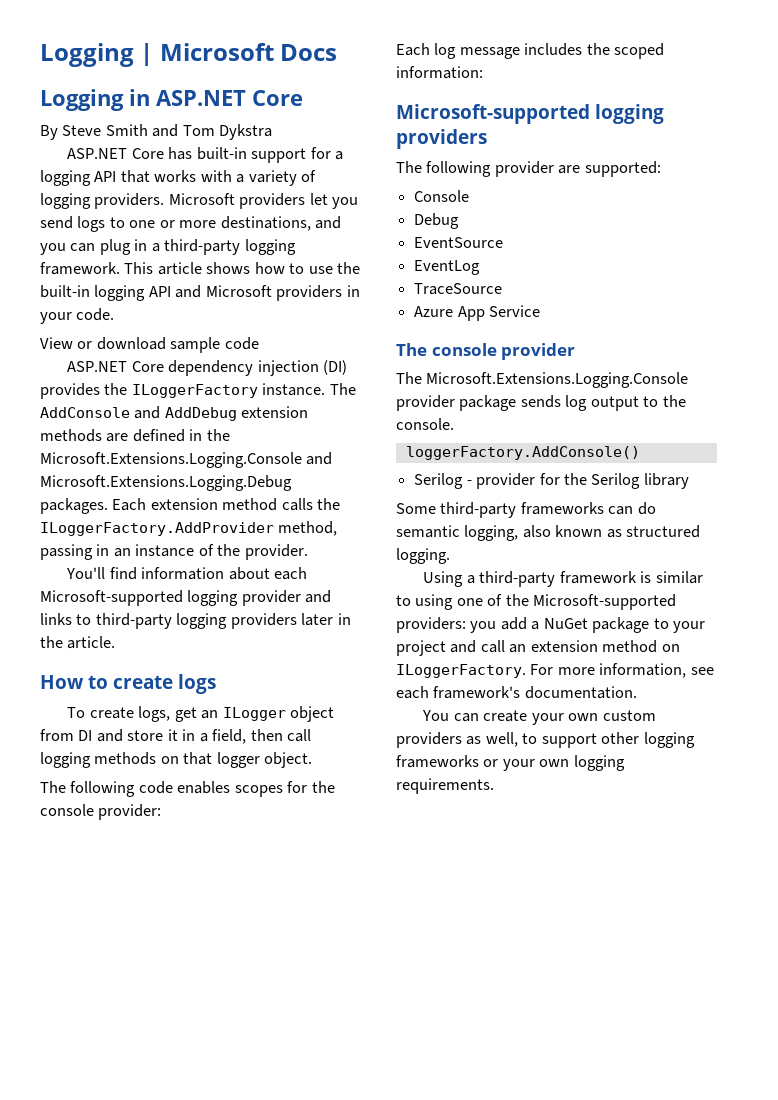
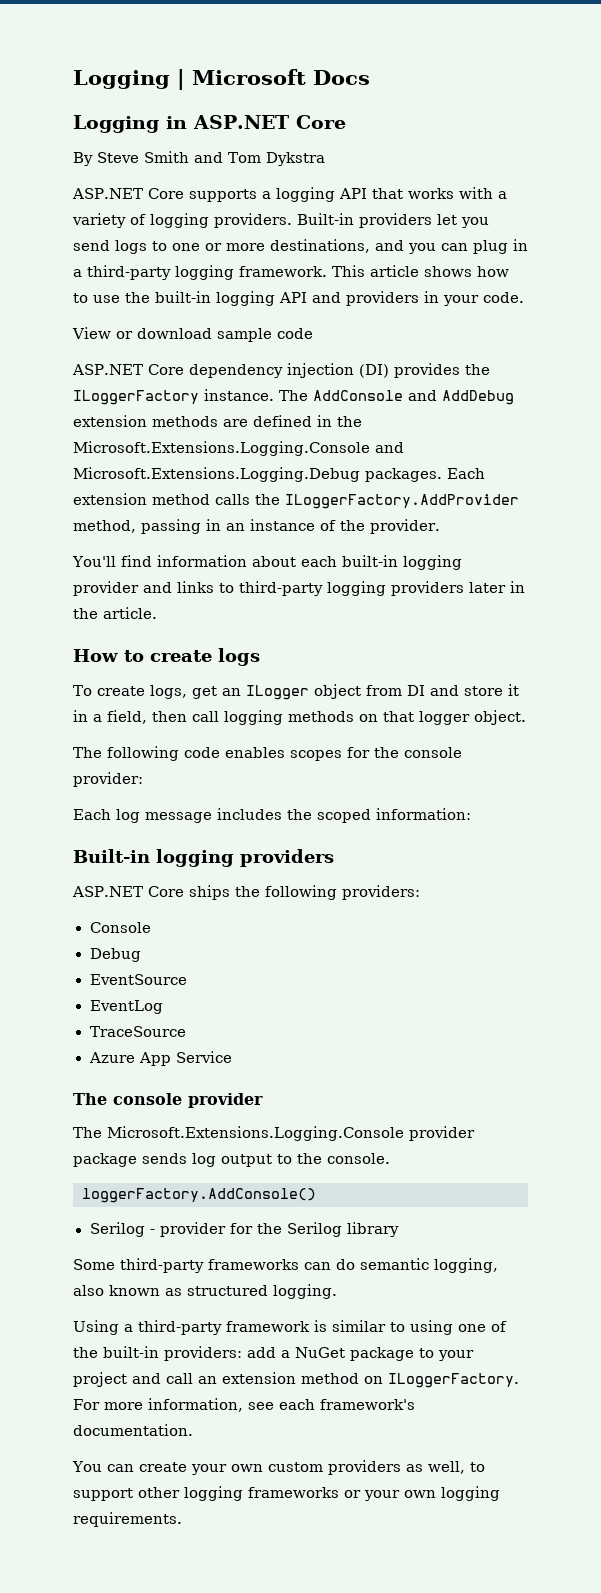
[168,147,331,163] has built-in support for -> [188,189,257,202] supports
[168,193,235,205] Microsoft -> [297,213,354,225] Built-in
[205,285,272,297] Microsoft -> (341, 297) none
[40,590,183,606] Microsoft-supported -> [341,555,398,567] built-in
[396,104,590,124] Microsoft-supported -> [73,849,150,863] Built-in
[396,161,661,177] The following provider are supported: -> [72,885,420,900] ASP.NET Core ships the following providers:
[533,594,677,610] [396,617,497,633] Microsoft-supported providers: you -> [103,1346,242,1361] built-in providers:

